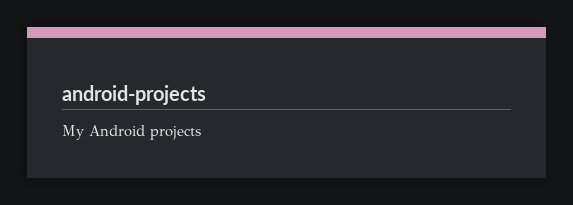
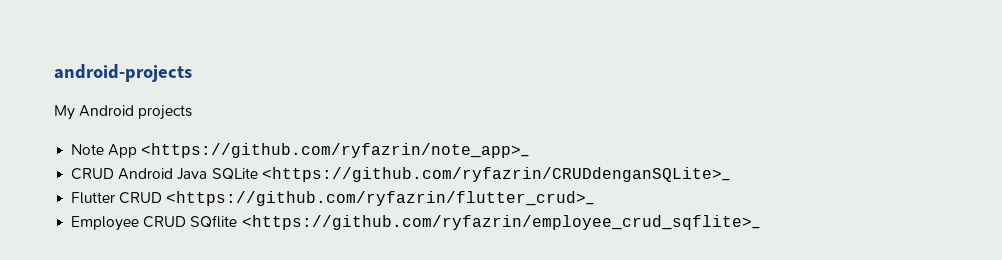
(201, 133) none -> [71,143,530,158] [71,167,730,182] [71,191,595,206] [71,215,760,231] // Note App <https://github.com/ryfazrin/note_app>_ // CRUD Android Java SQLite <https://github.com/ryfazrin/CRUDdenganSQLite>_ // Flutter CRUD <https://github.com/ryfazrin/flutter_crud>_ // Employee CRUD SQflite <https://github.com/ryfazrin/employee_crud_sqflite>_

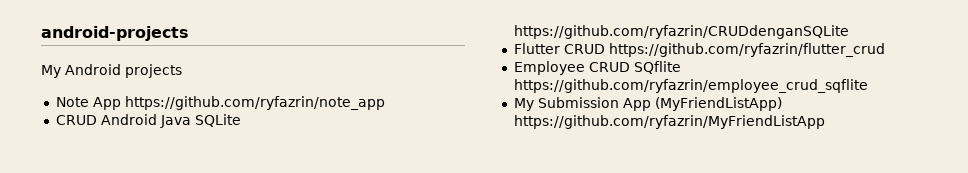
[141,143,530,158] <https://github.com/ryfazrin/note_app>_ -> [124,96,385,110] https://github.com/ryfazrin/note_app
[261,167,730,182] <https://github.com/ryfazrin/CRUDdenganSQLite>_ -> [513,25,849,39] https://github.com/ryfazrin/CRUDdenganSQLite
[166,191,595,206] <https://github.com/ryfazrin/flutter_crud>_ -> [608,43,885,57] https://github.com/ryfazrin/flutter_crud
[241,215,760,230] <https://github.com/ryfazrin/employee_crud_sqflite>_ -> [513,79,868,93] [513,97,782,111] [513,115,825,129] https://github.com/ryfazrin/employee_crud_sqflite // My Submission App (MyFriendListApp) https://github.com/ryfazrin/MyFriendListApp

